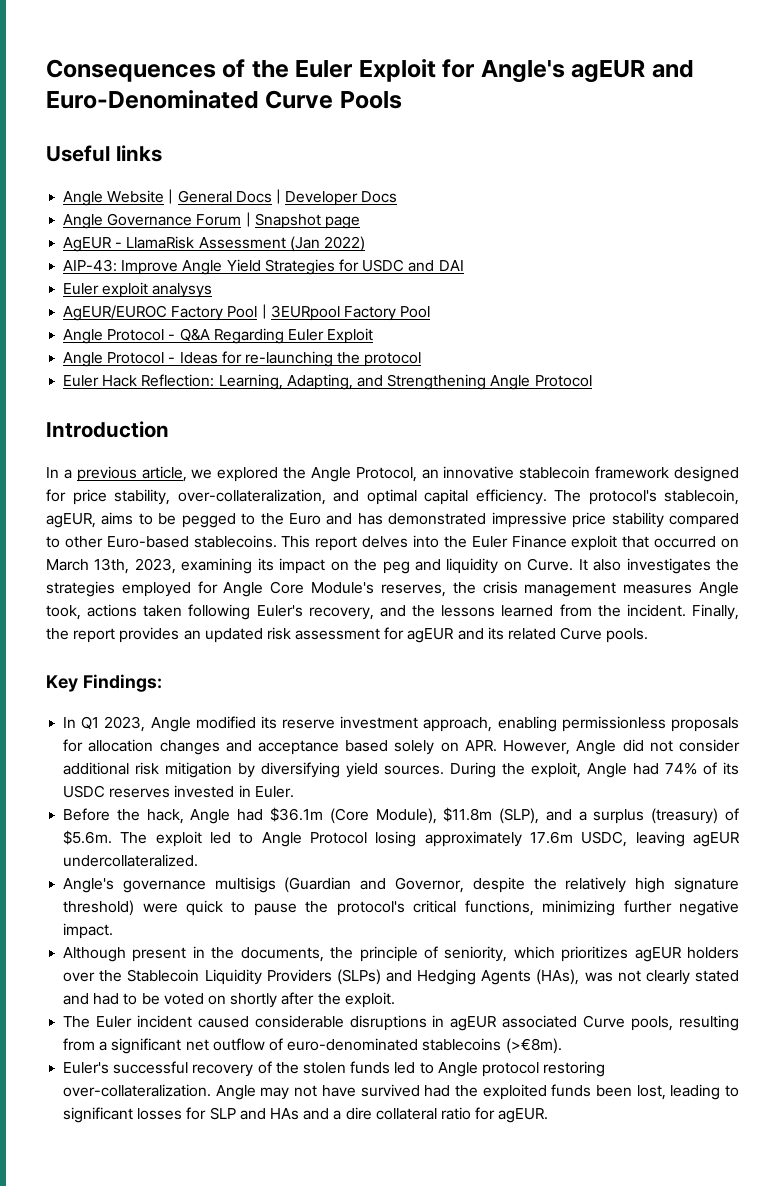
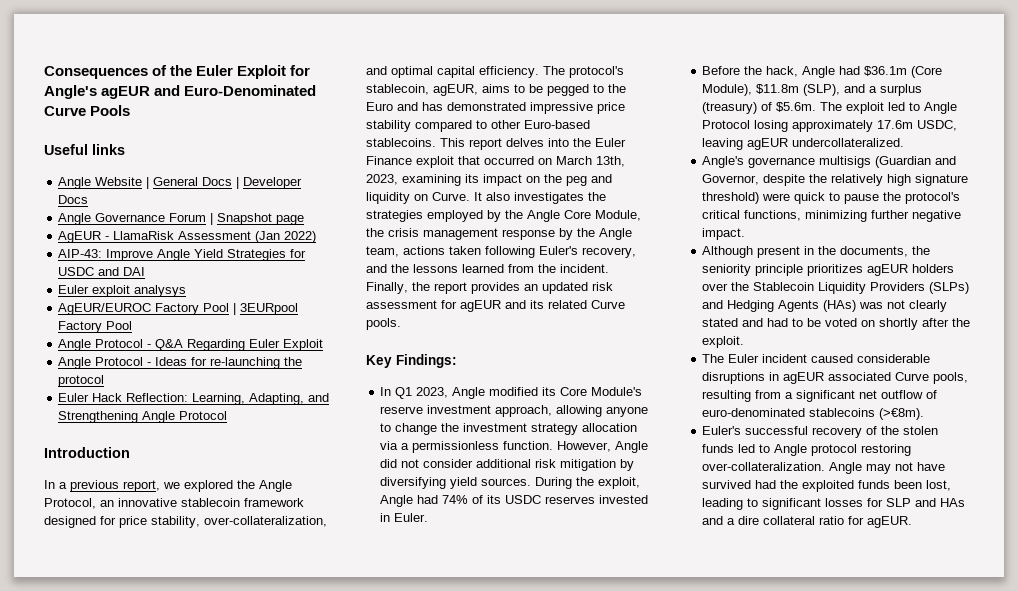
[141,466,187,482] article, -> [123,480,160,492] report,
[197,581,739,597] [46,605,81,620] for Angle Core Module's reserves, the crisis management measures Angle took, -> [487,210,641,222] [366,228,632,240] [366,246,399,257] by the Angle Core Module, the crisis management response by the Angle team,
(277, 722) none -> [560,387,643,396] Core Module's
[497,716,739,732] [63,739,497,755] enabling permissionless proposals for allocation changes and acceptance based solely on APR. -> [556,405,649,417] [380,423,638,435] [380,441,554,453] allowing anyone to change the investment strategy allocation via a permissionless function.
[359,946,555,962] principle of seniority, which -> [702,264,804,276] seniority principle
[536,969,580,985] (HAs), -> [823,300,857,312] (HAs)

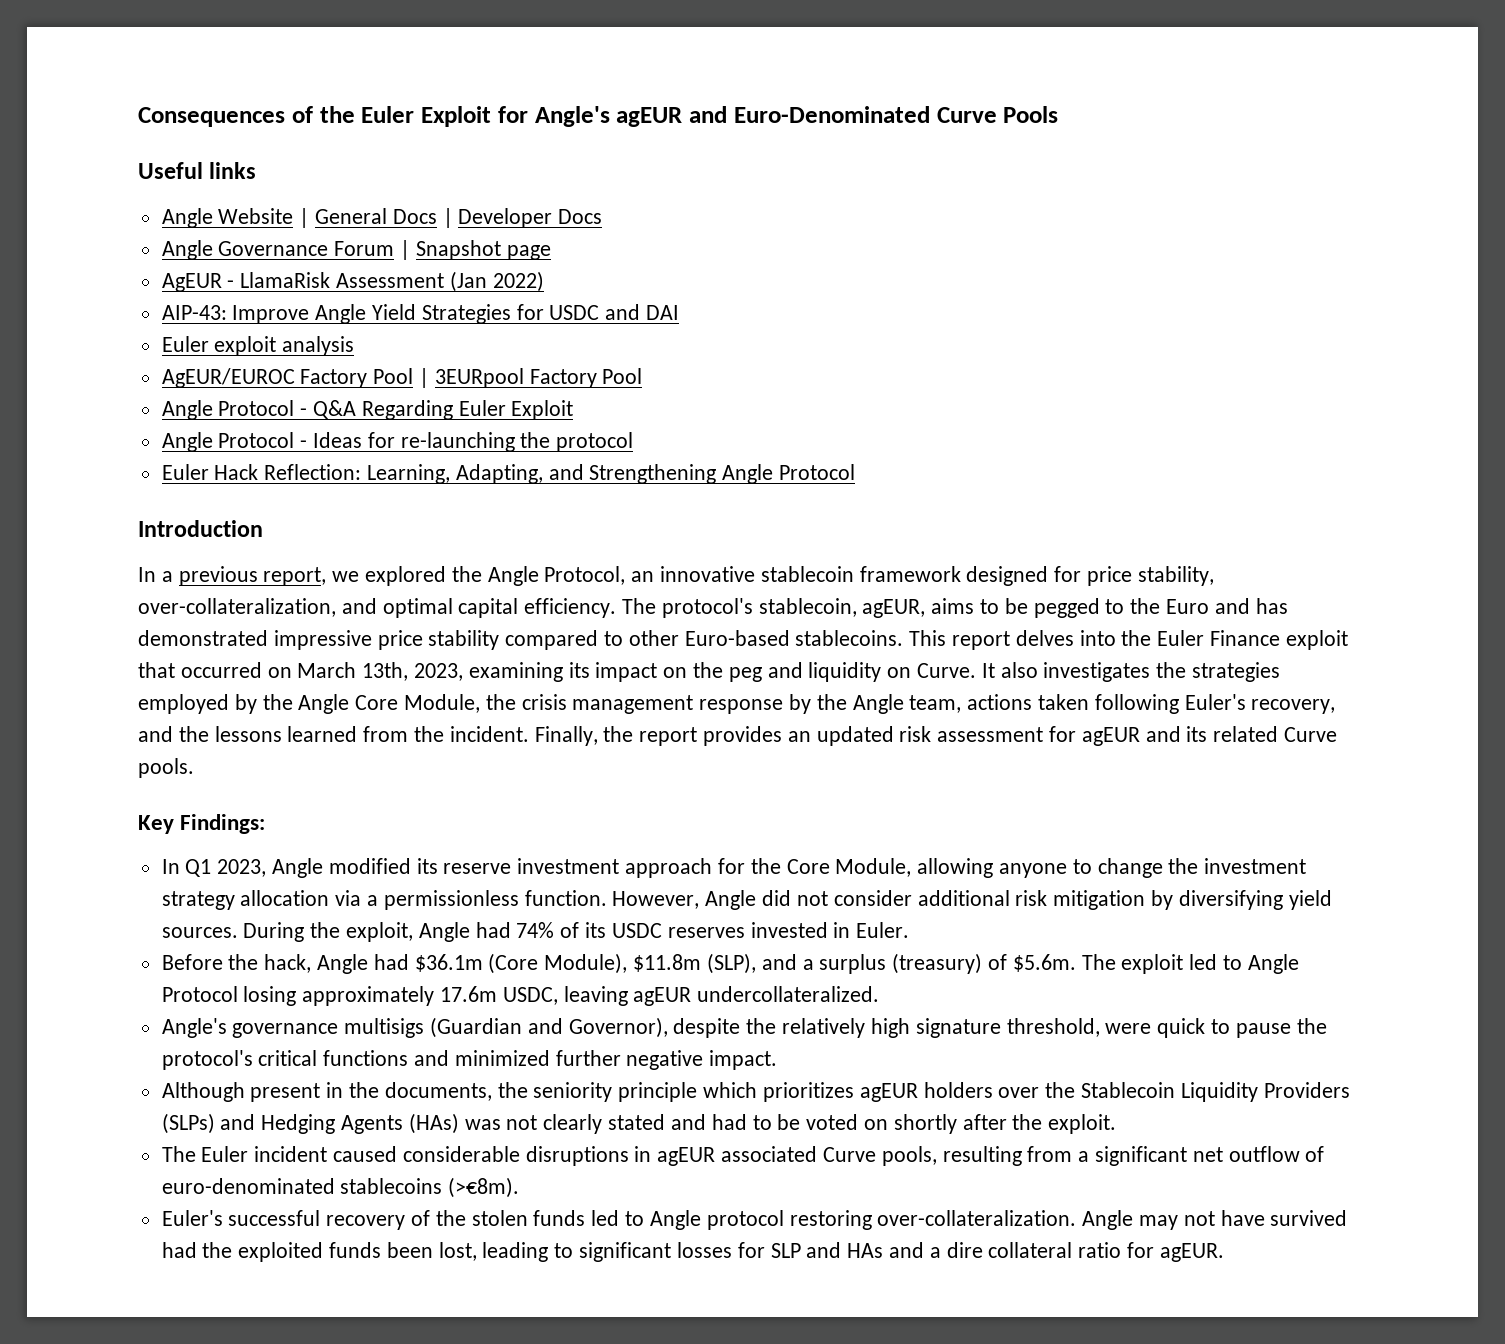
[134,285,187,297] analysys -> [282,336,355,356] analysis
[560,387,643,396] [380,405,553,417] Core Module's reserve investment approach, -> [443,858,912,878] reserve investment approach for the Core Module,
[702,174,760,185] Governor, -> [568,1017,668,1038] Governor),
[702,192,760,204] threshold) -> [1006,1018,1100,1037] threshold,
[744,210,868,222] functions, minimizing -> [323,1050,550,1066] functions and minimized
(804, 270) none -> [703,1082,758,1098] which

